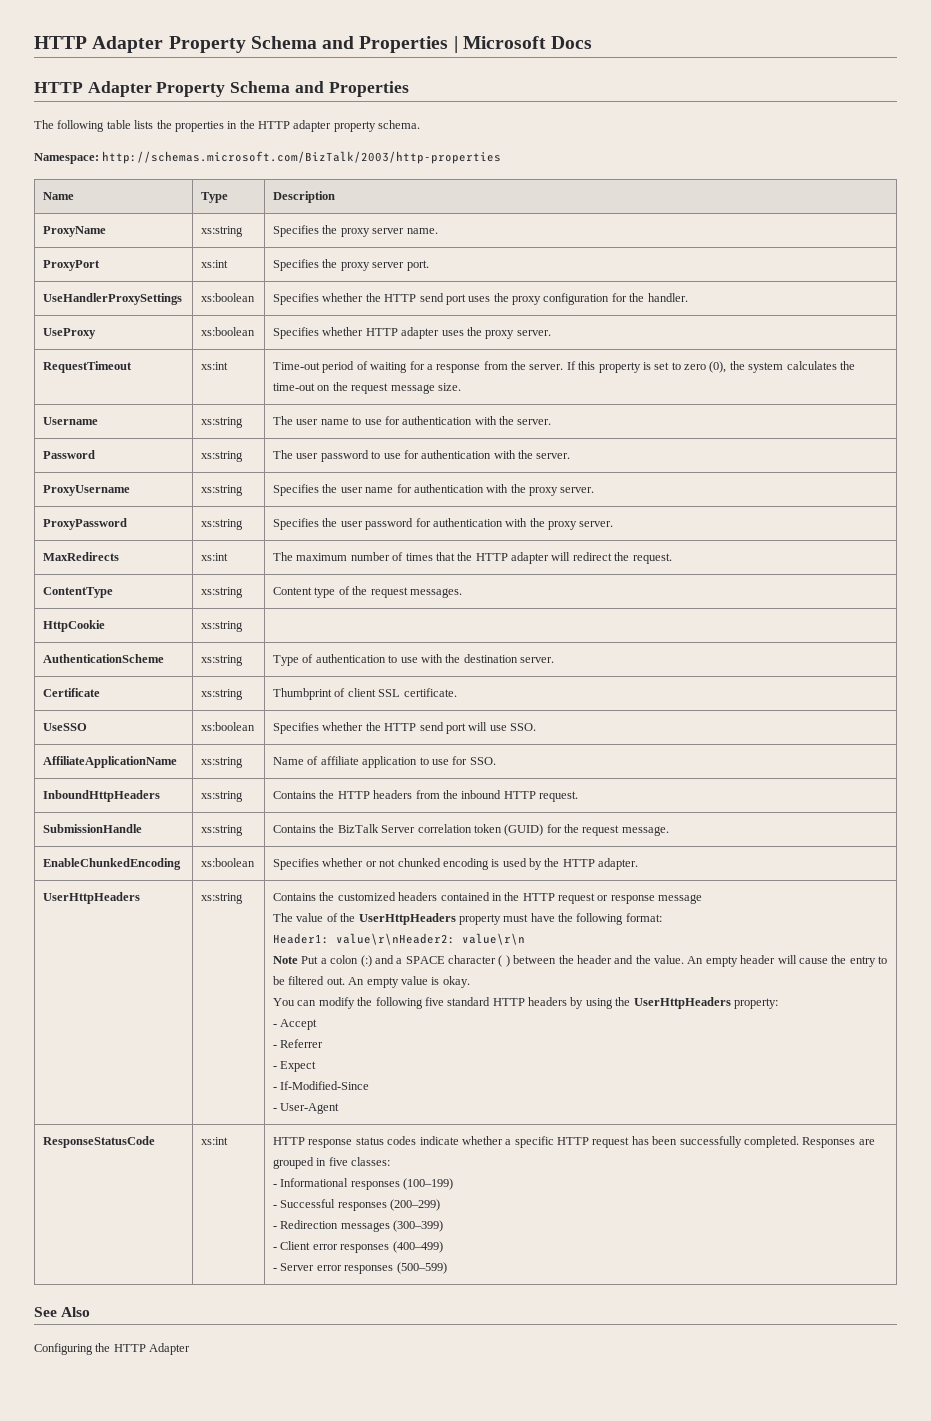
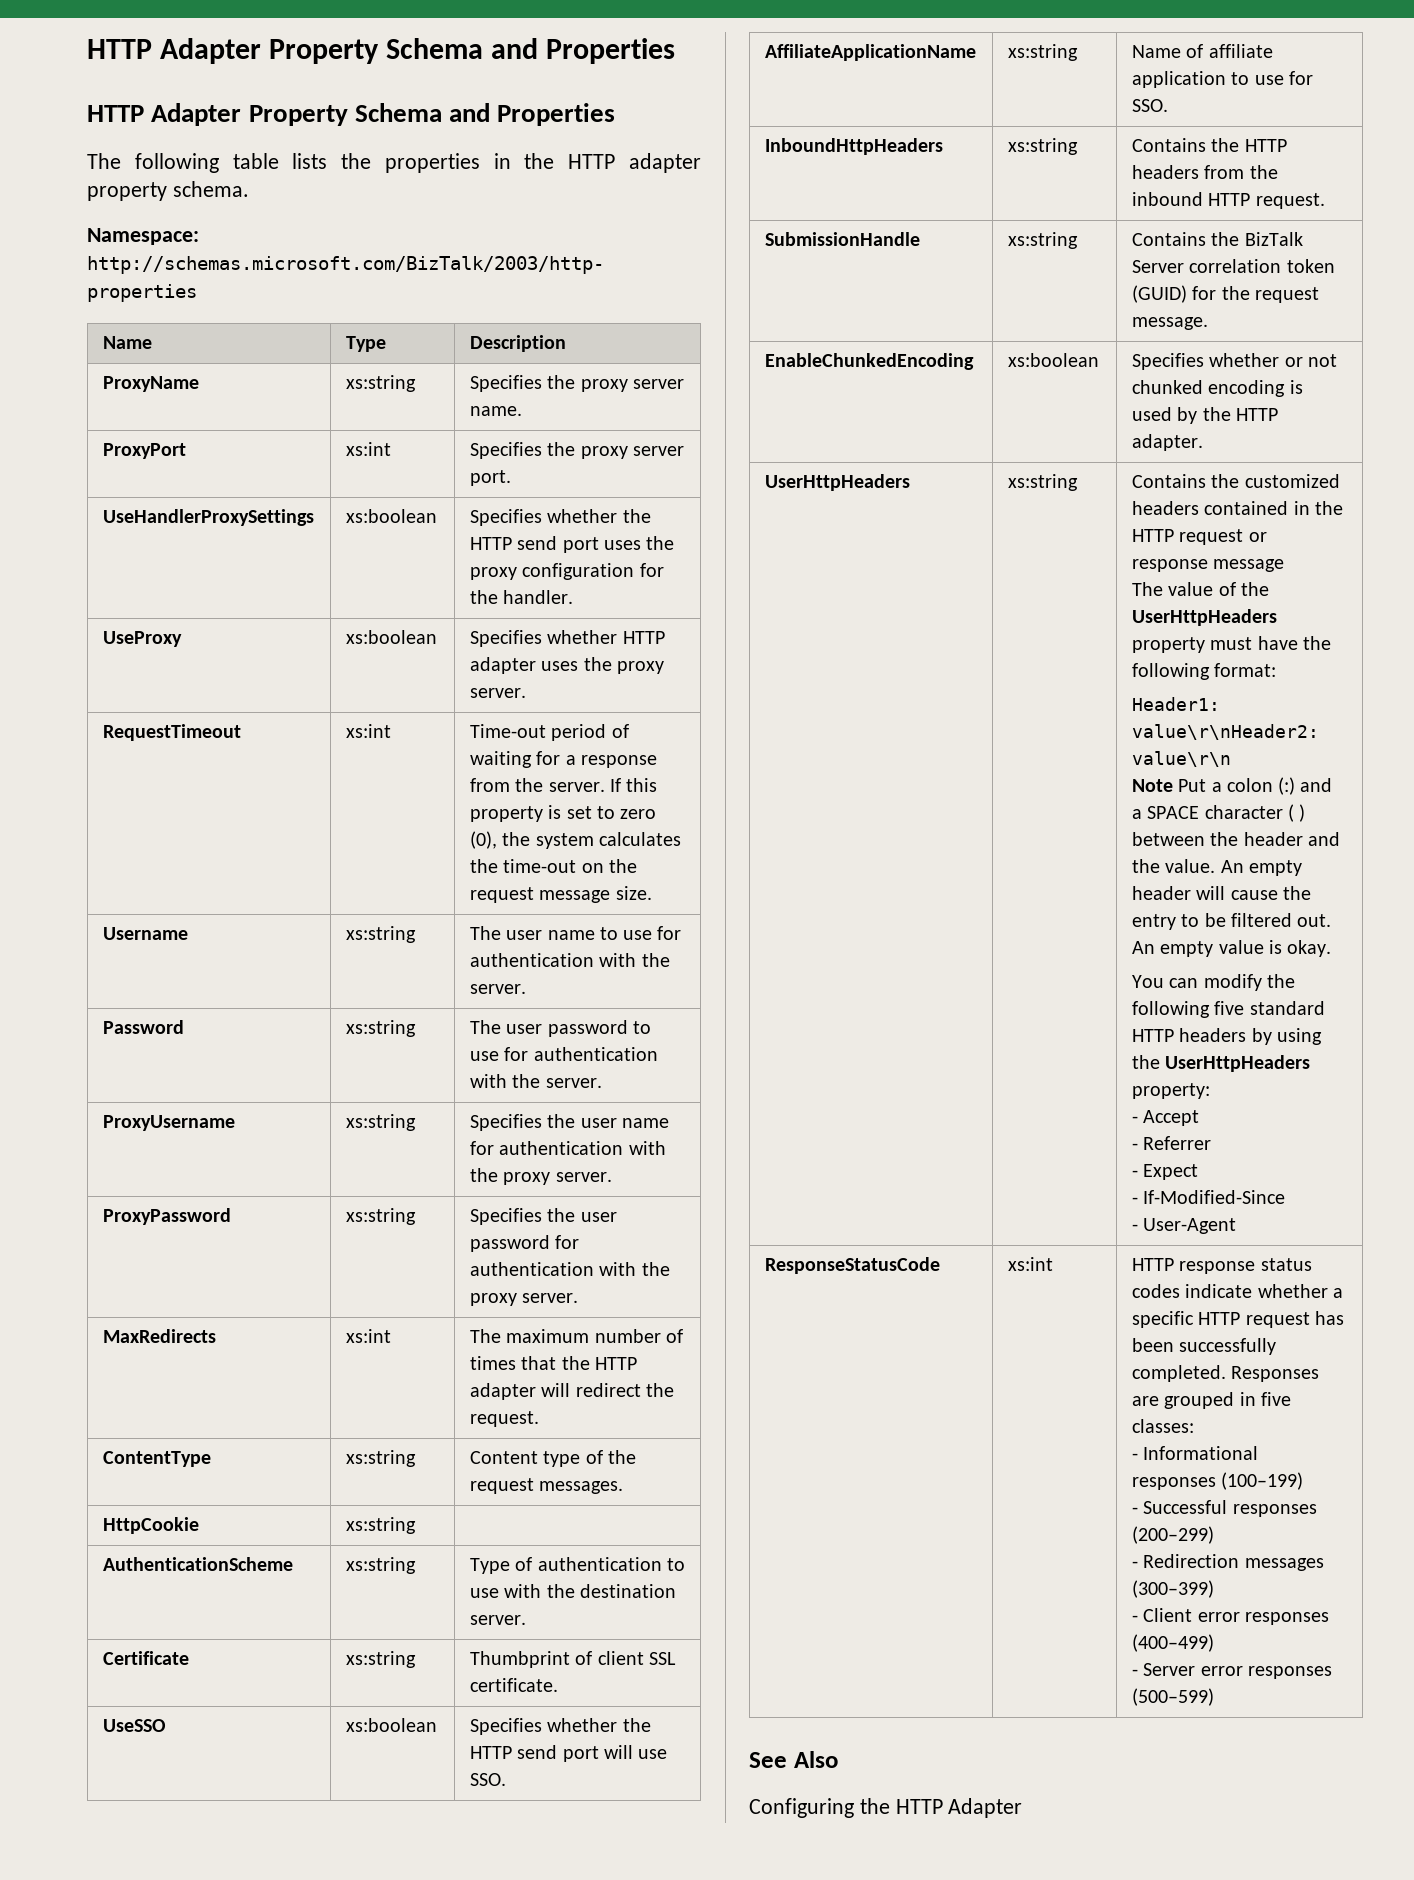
[34,36,593,53] HTTP Adapter Property Schema and Properties | Microsoft Docs -> [87,38,675,64] HTTP Adapter Property Schema and Properties

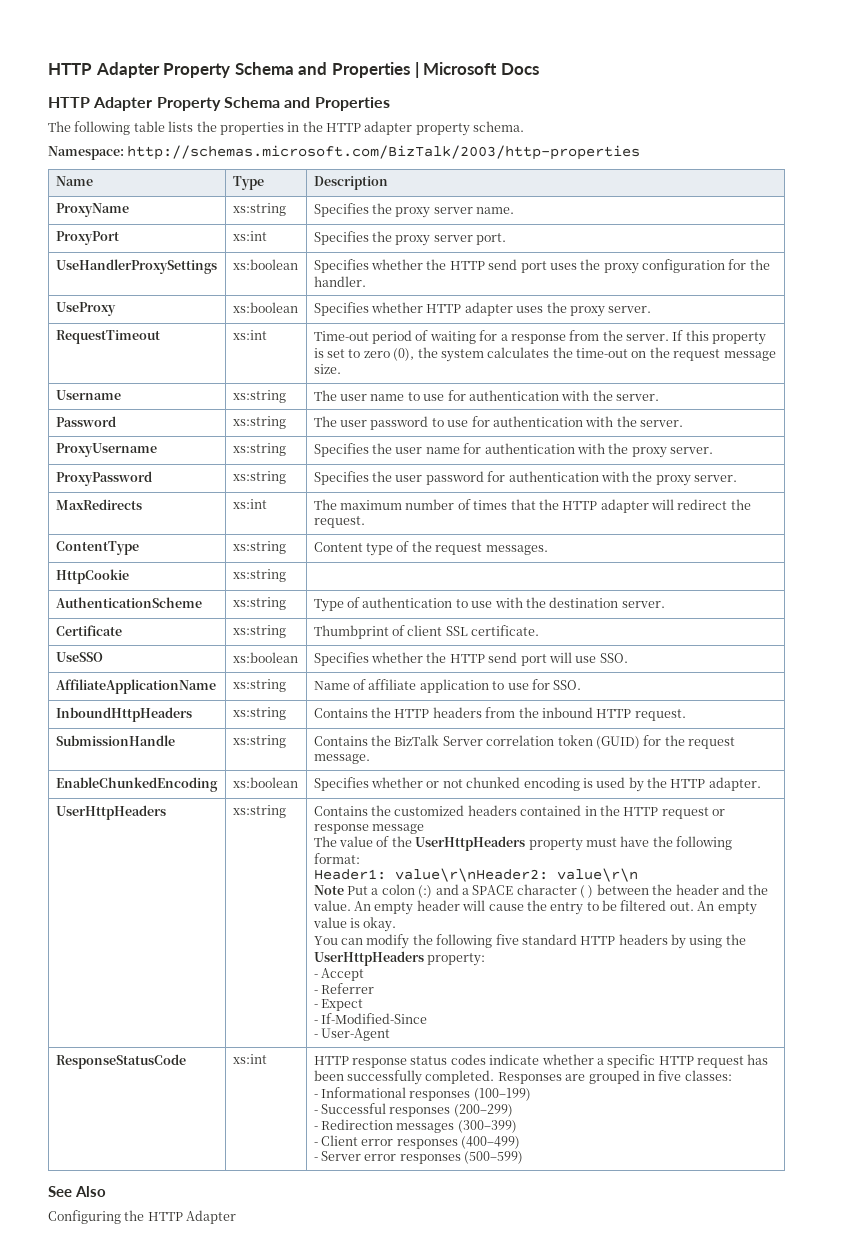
[87,38,675,64] HTTP Adapter Property Schema and Properties -> [48,62,539,78] HTTP Adapter Property Schema and Properties | Microsoft Docs

